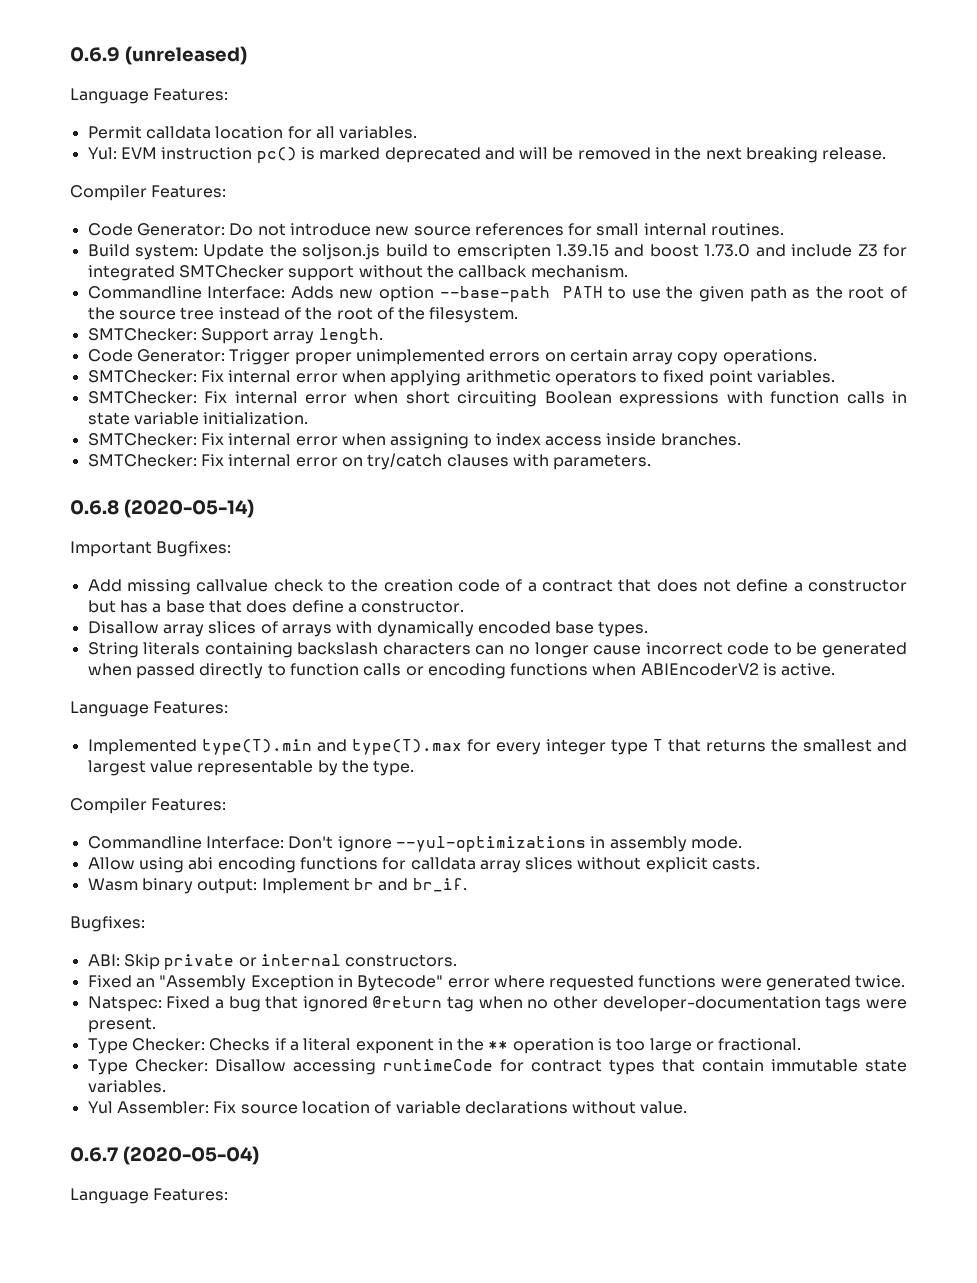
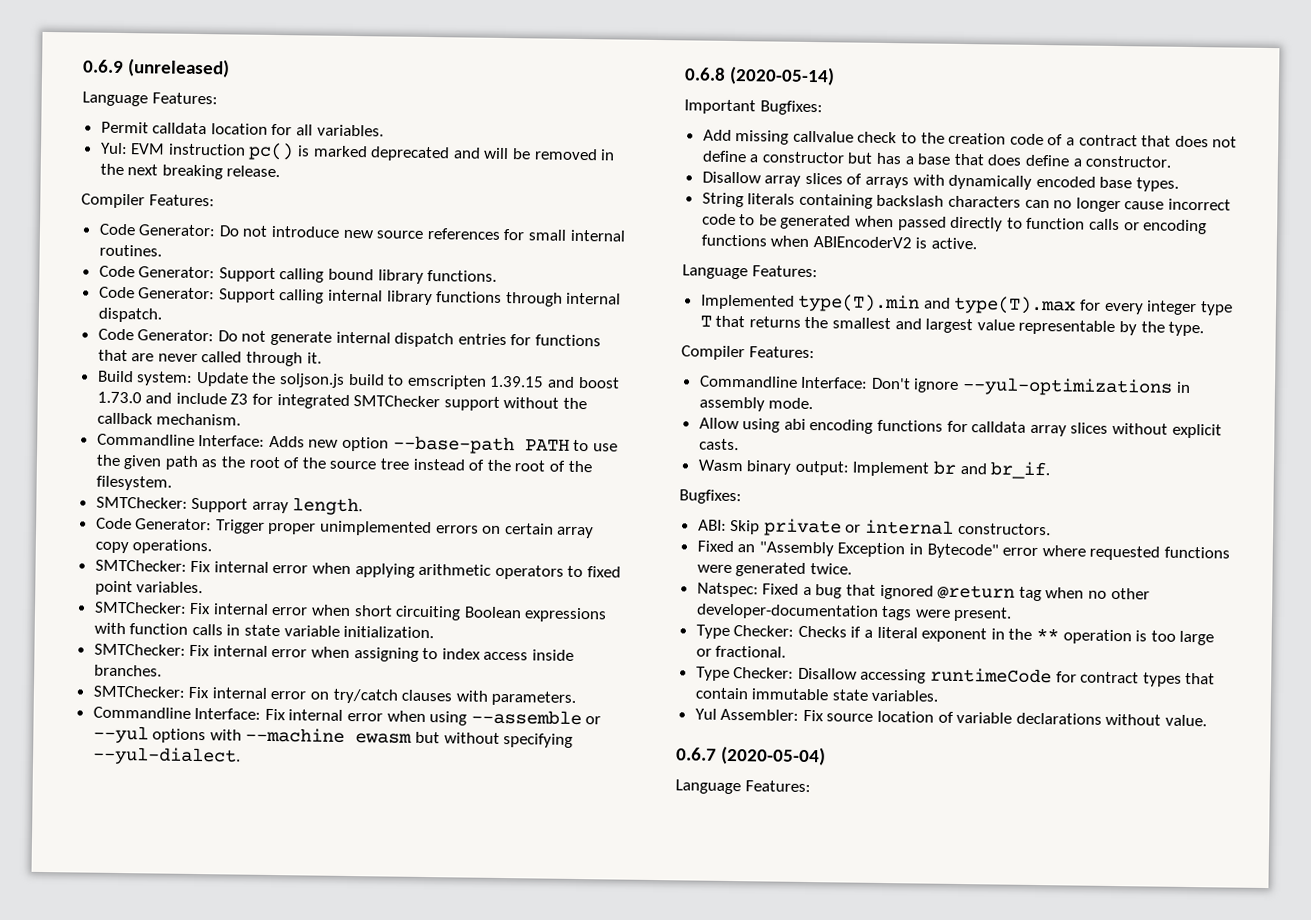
(785, 229) none -> [98,265,498,284] [98,286,622,307] [97,307,162,323] [97,328,602,348] [97,349,322,367] // Code Generator: Support calling bound library functions. // Code Generator: Support calling internal library functions through internal dispatch. // Code Generator: Do not generate internal dispatch entries for functions that are never called through it.
(652, 462) none -> [92,706,602,726] [92,725,574,748] [91,746,241,766] // Commandline Interface: Fix internal error when using --assemble or --yul options with --machine ewasm but without specifying --yul-dialect.

